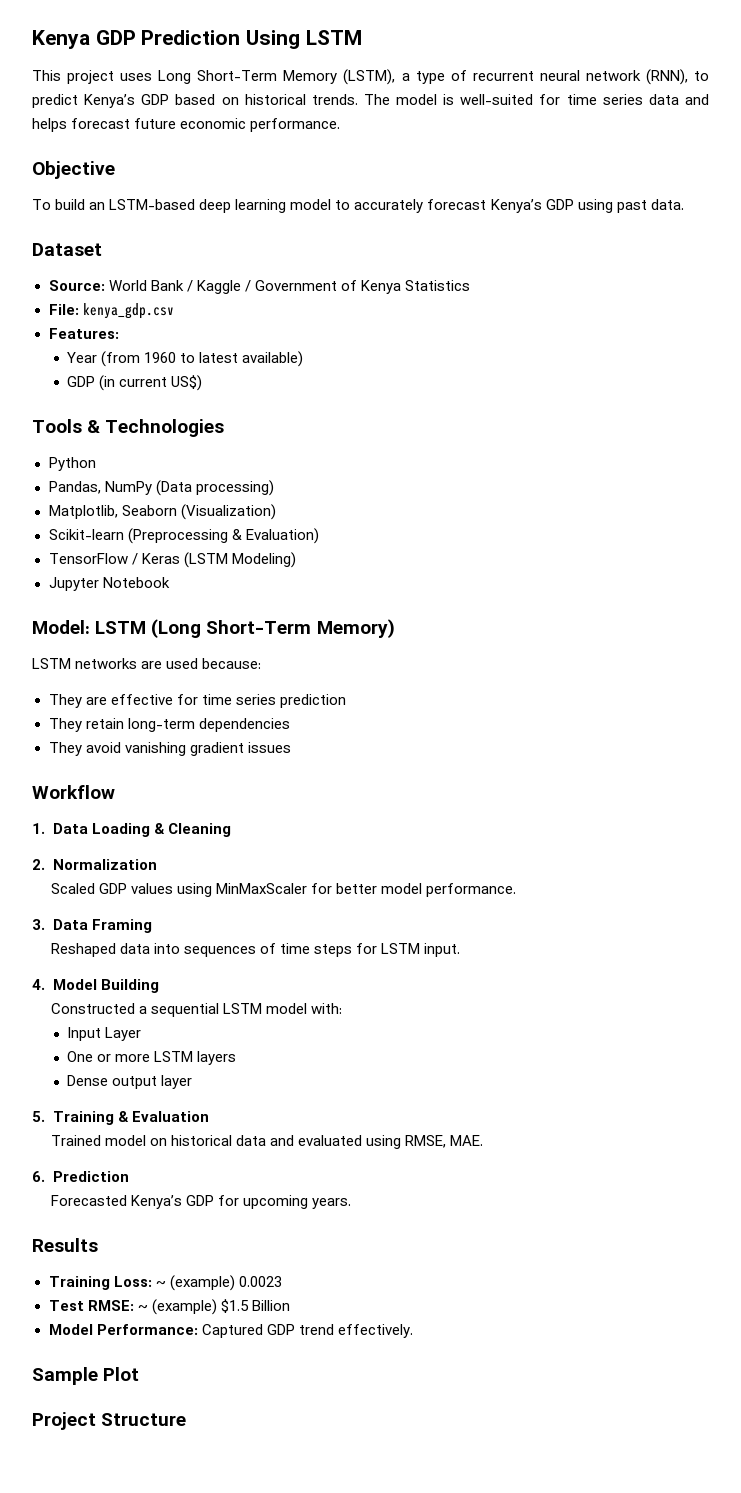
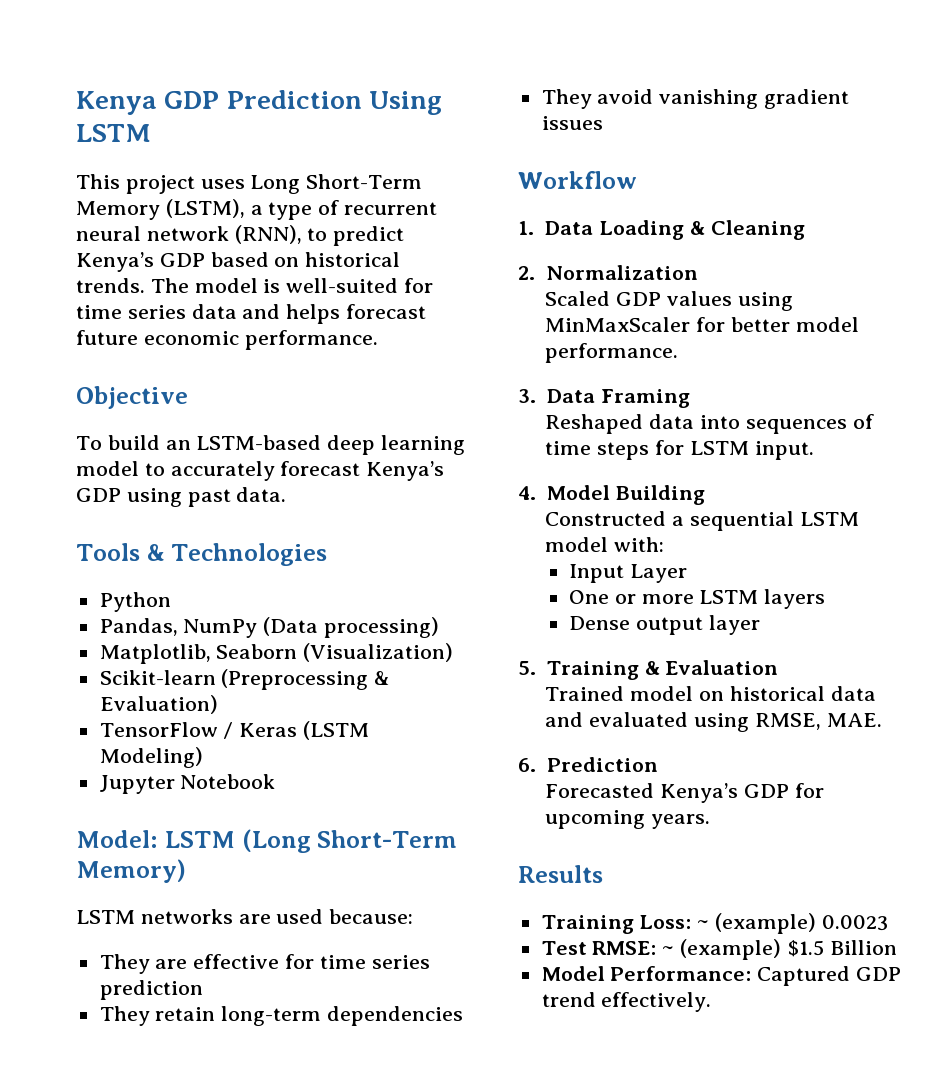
[32,243,102,256] [48,280,470,294] [48,303,174,319] [48,328,119,339] [67,351,304,367] [67,375,203,391] // Dataset // Source: World Bank / Kaggle / Government of Kenya Statistics // File: kenya_gdp.csv // Features: // Year (from 1960 to latest available) // GDP (in current US$) -> (287, 494) none
[32,1367,140,1385] [32,1412,187,1430] // Sample Plot // Project Structure -> (712, 1002) none

